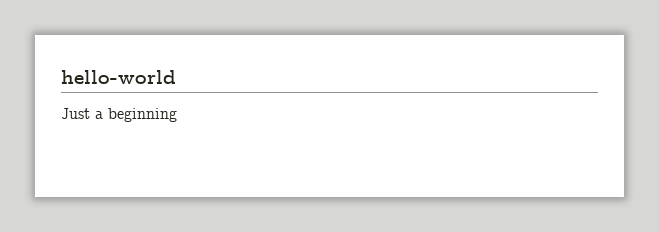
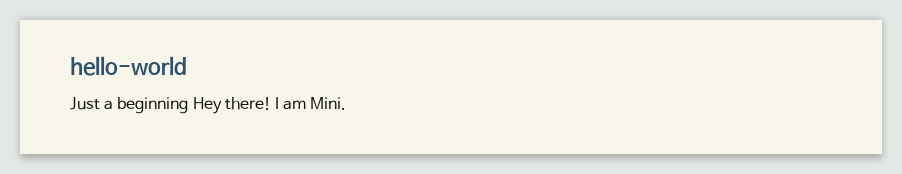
(177, 115) none -> [192,97,347,114] Hey there! I am Mini.

